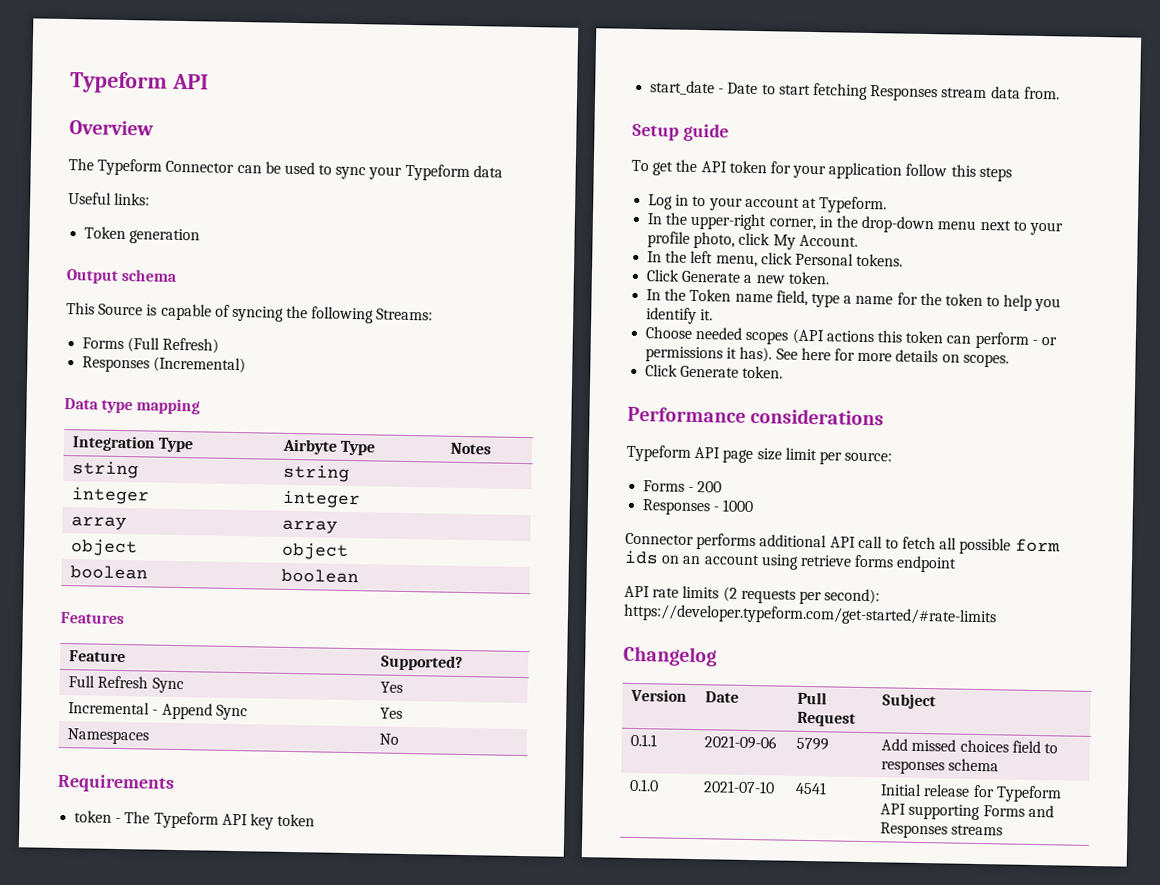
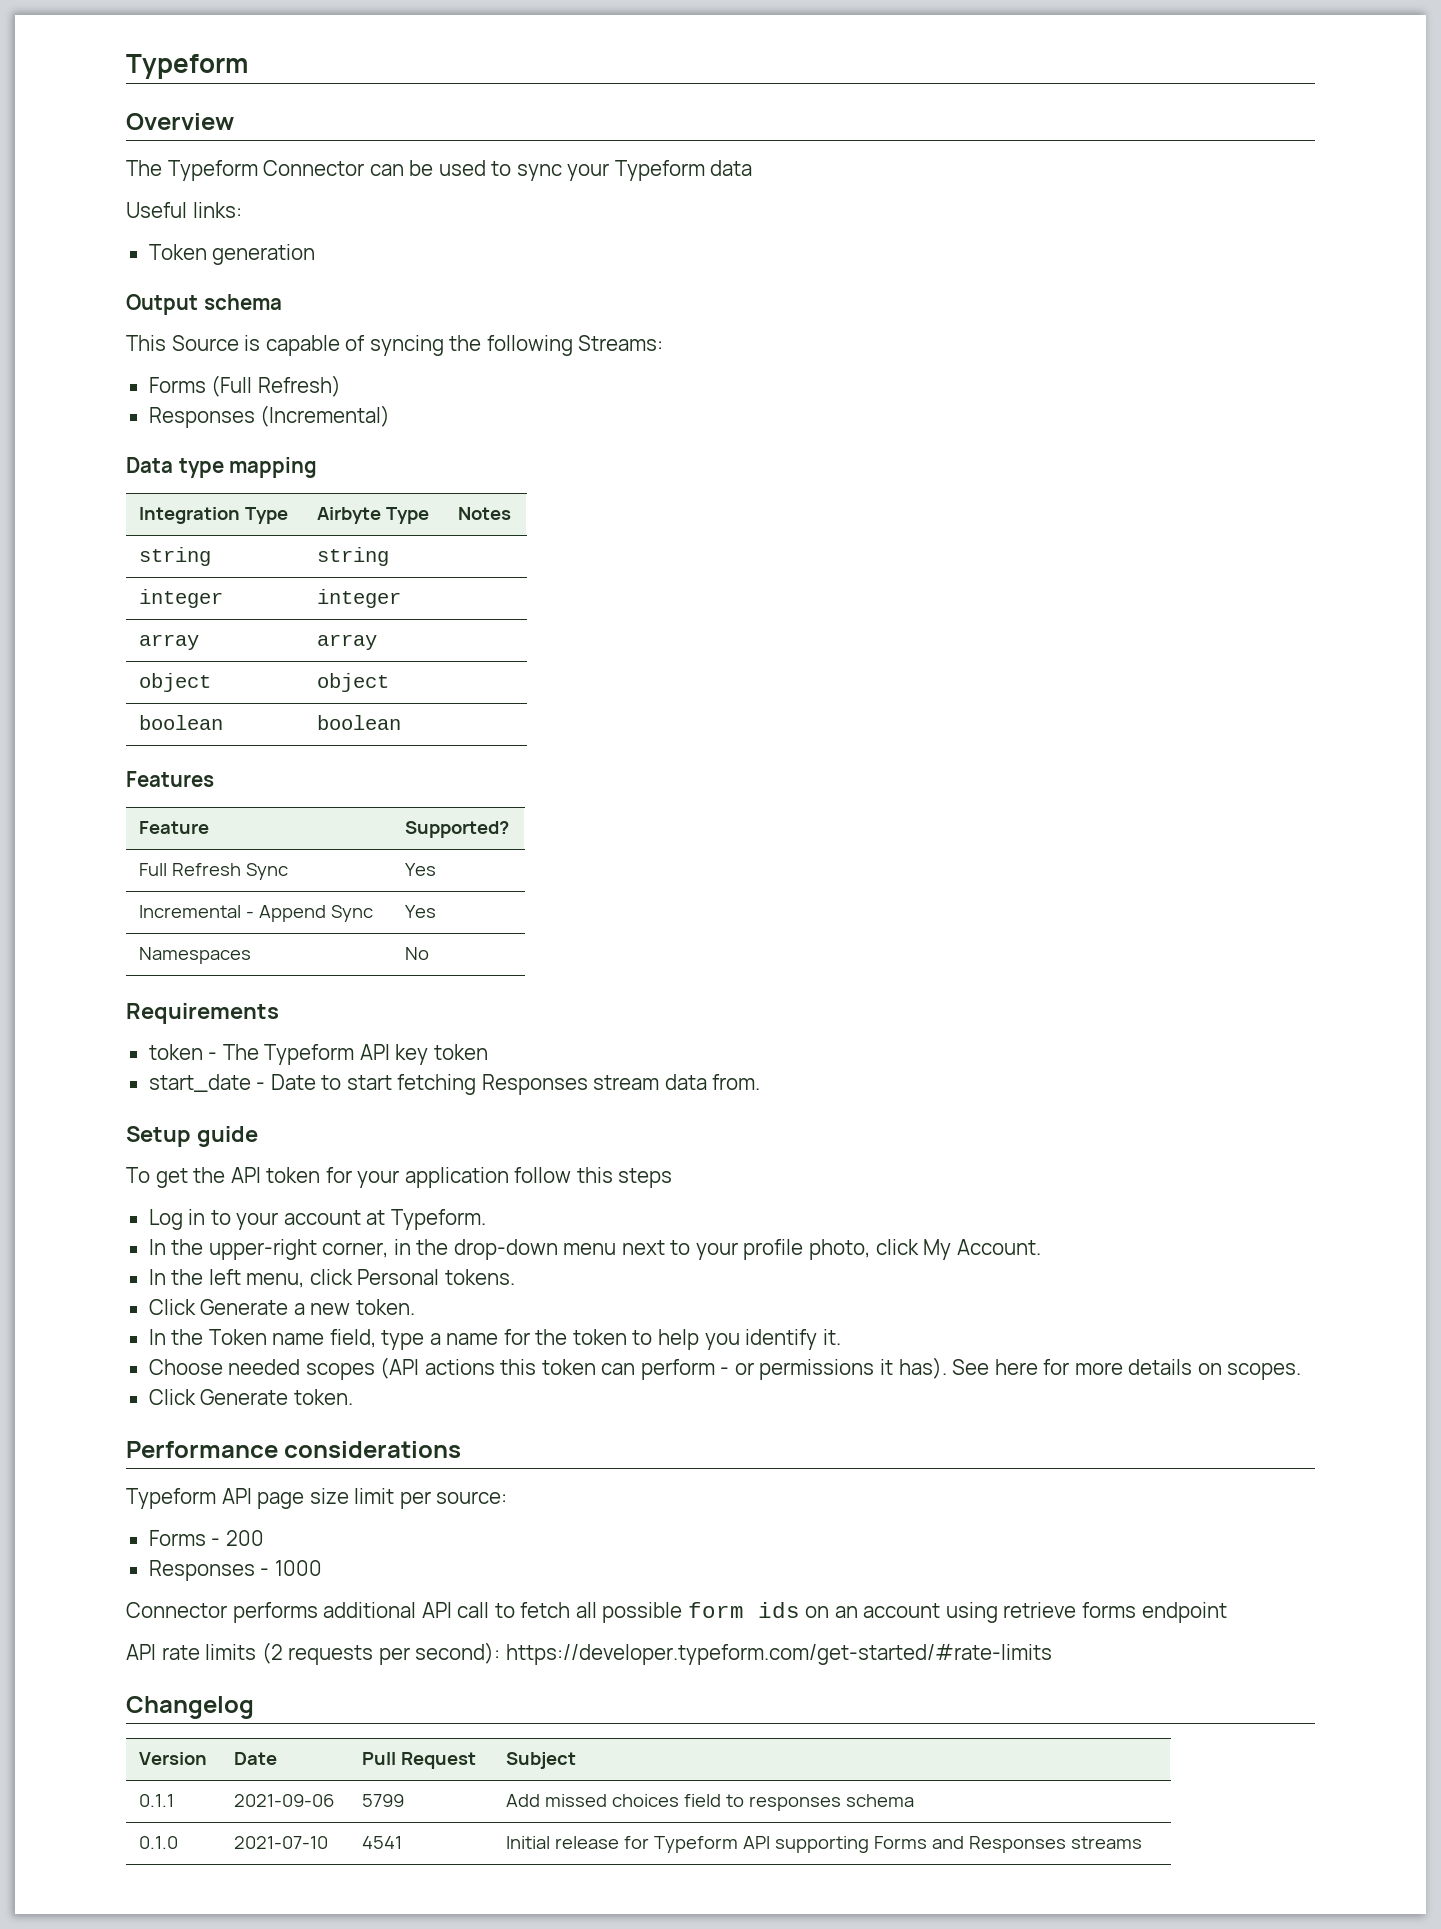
[70,71,209,94] Typeform API -> [126,54,248,79] Typeform

